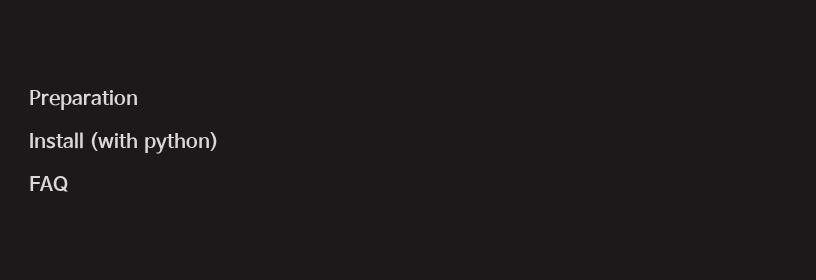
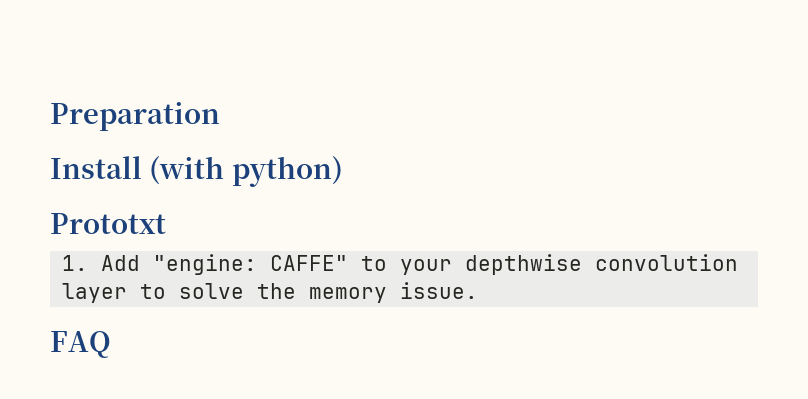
(219, 143) none -> [50,213,166,234] [62,254,739,275] [62,282,479,303] // Prototxt // 1. Add "engine: CAFFE" to your depthwise convolution layer to solve the memory issue.

